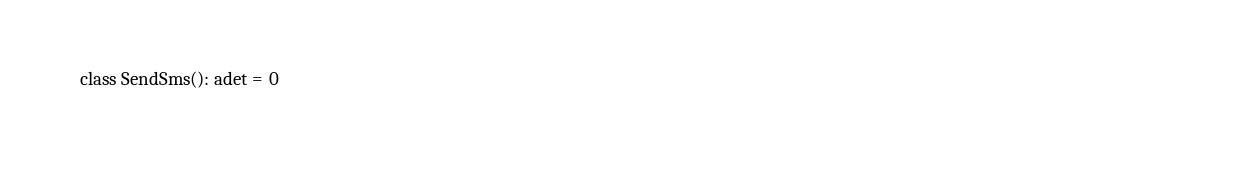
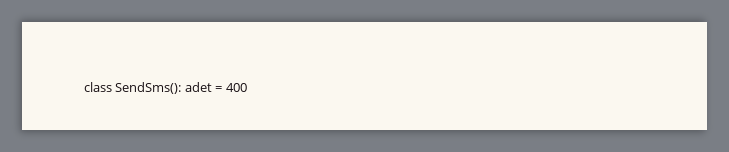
[268,72,279,85] 0 -> [225,83,247,92] 400

